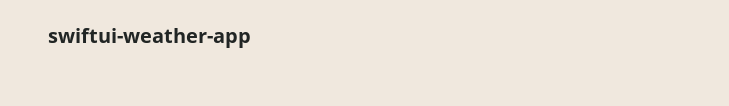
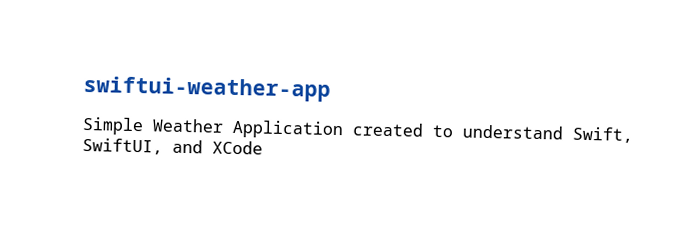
(251, 38) none -> [82,116,634,143] [82,137,263,155] // Simple Weather Application created to understand Swift, SwiftUI, and XCode

